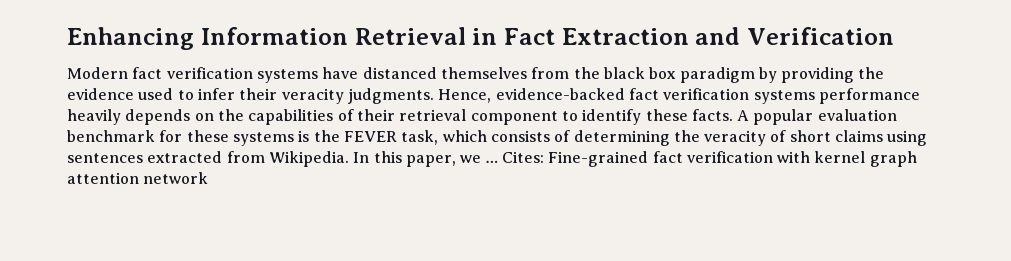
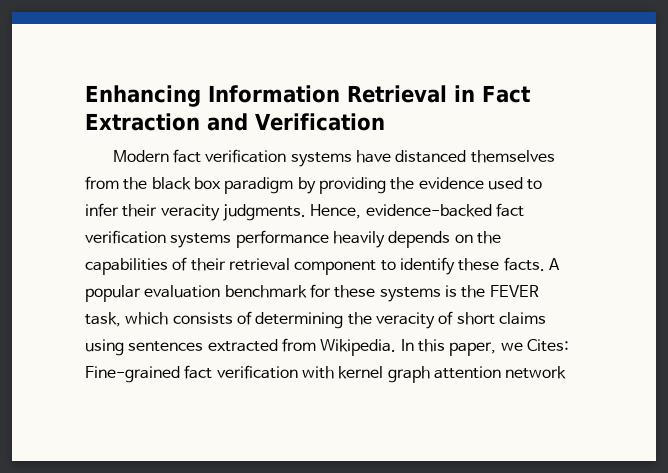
[485,160,498,163] … -> (523, 346) none

